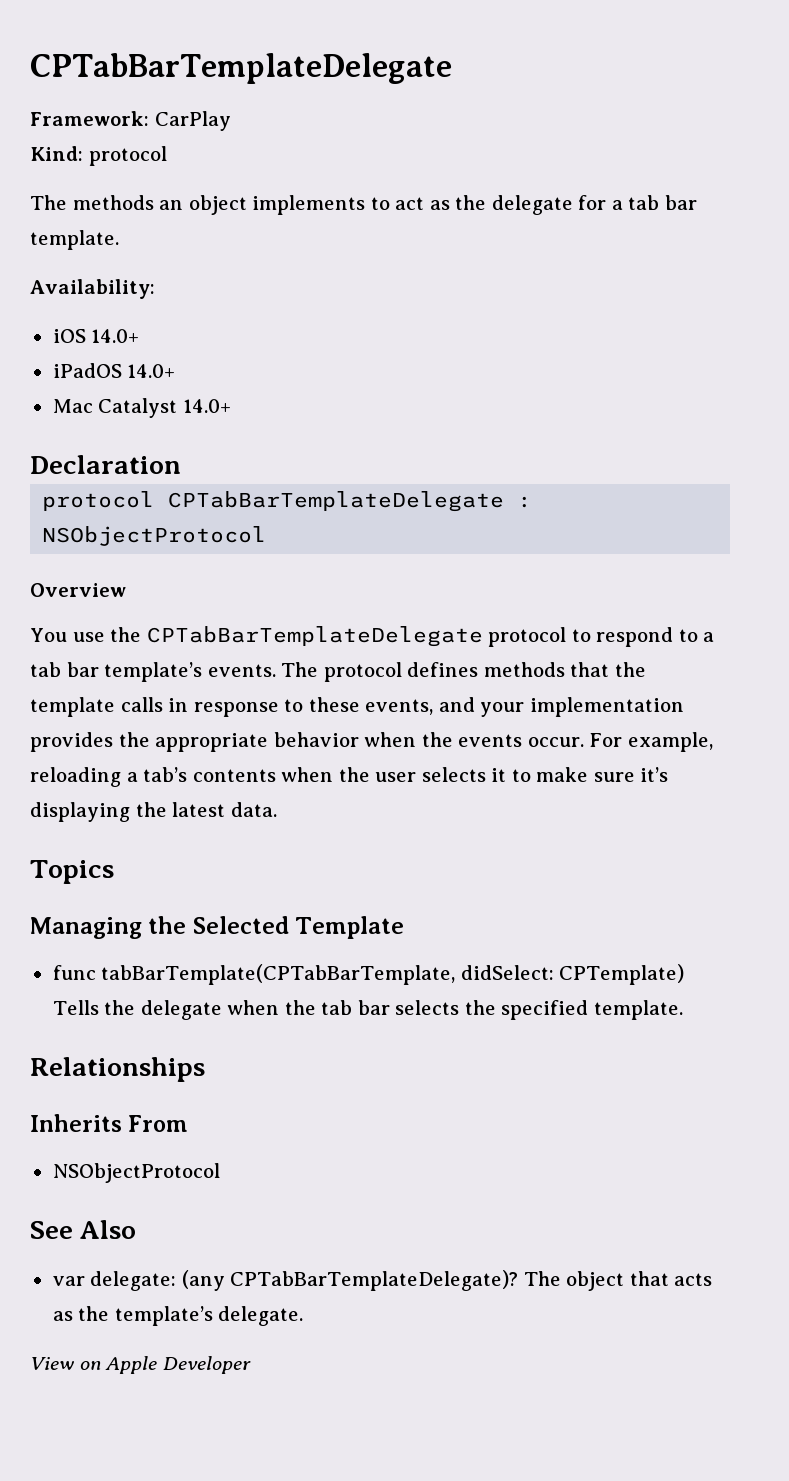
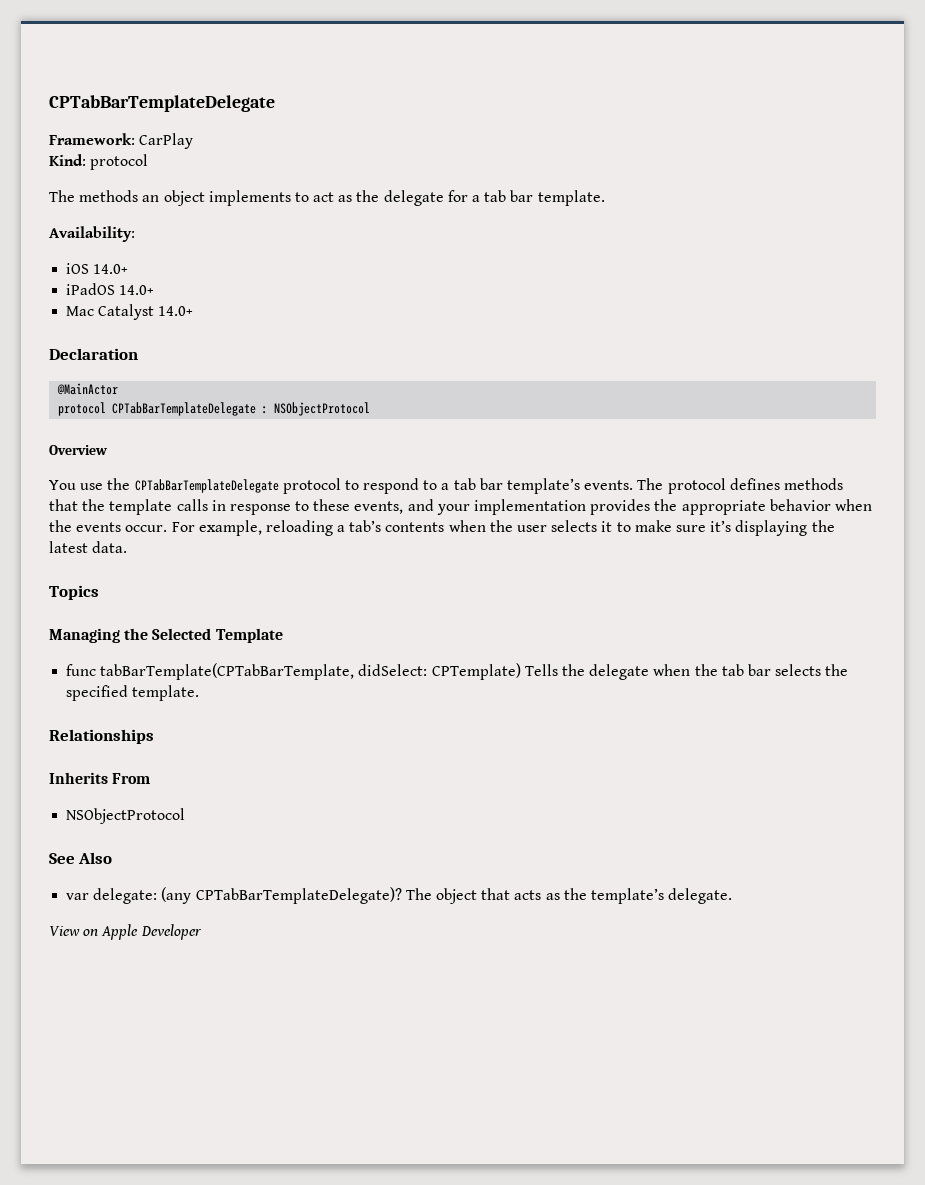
(181, 464) none -> [57,383,119,395] // @MainActor

